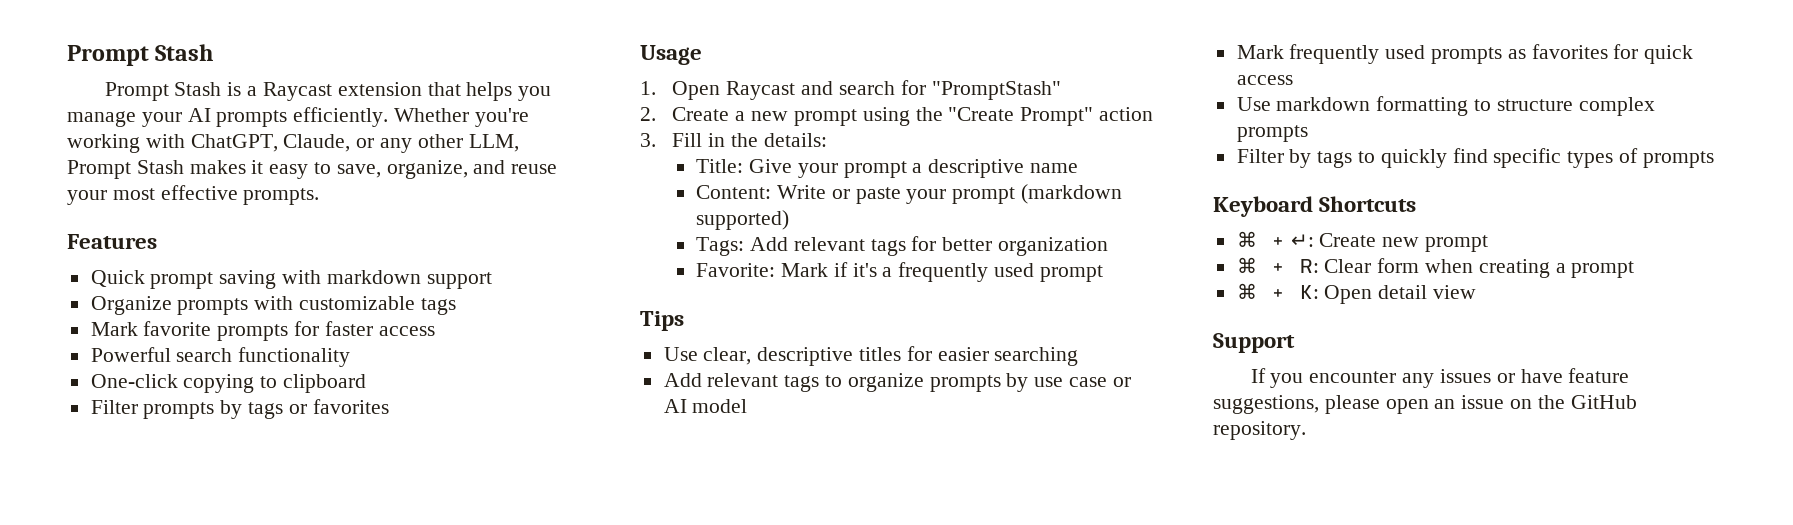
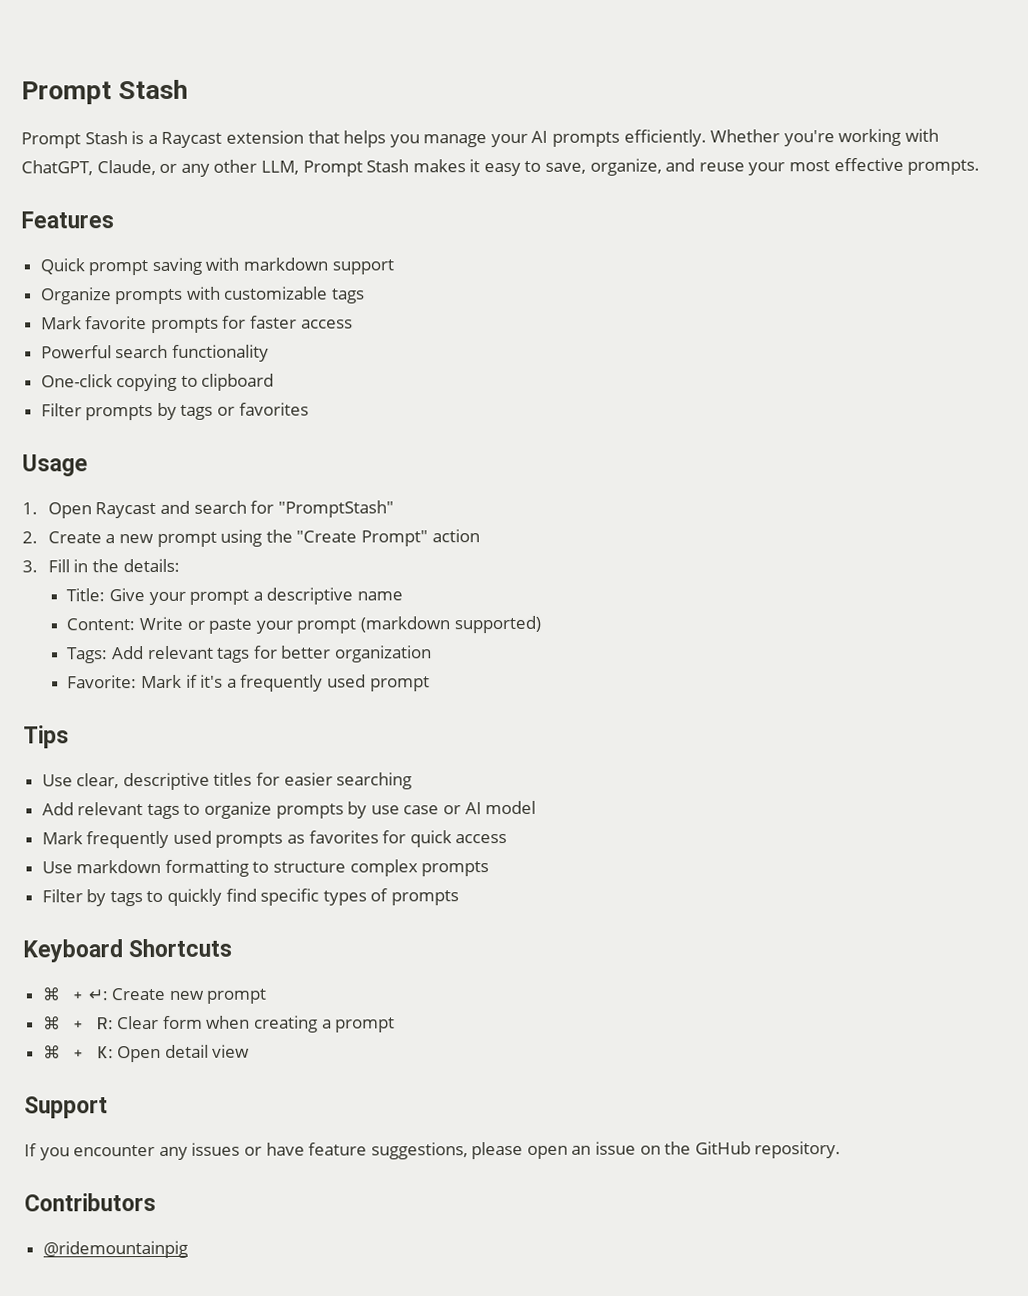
(1306, 430) none -> [24,1193,156,1212] [42,1240,188,1259] // Contributors // @ridemountainpig

